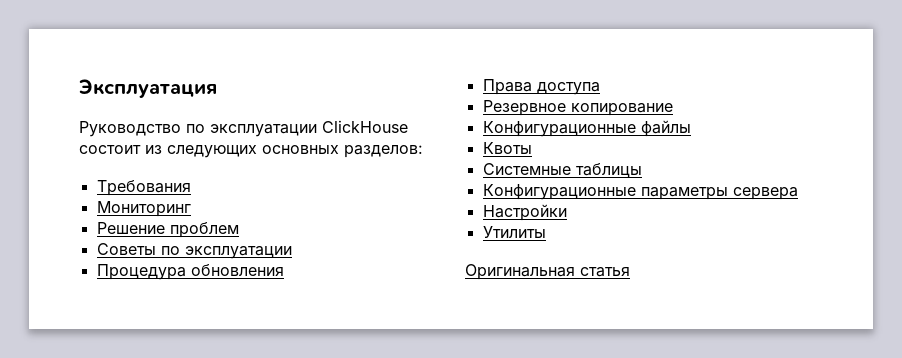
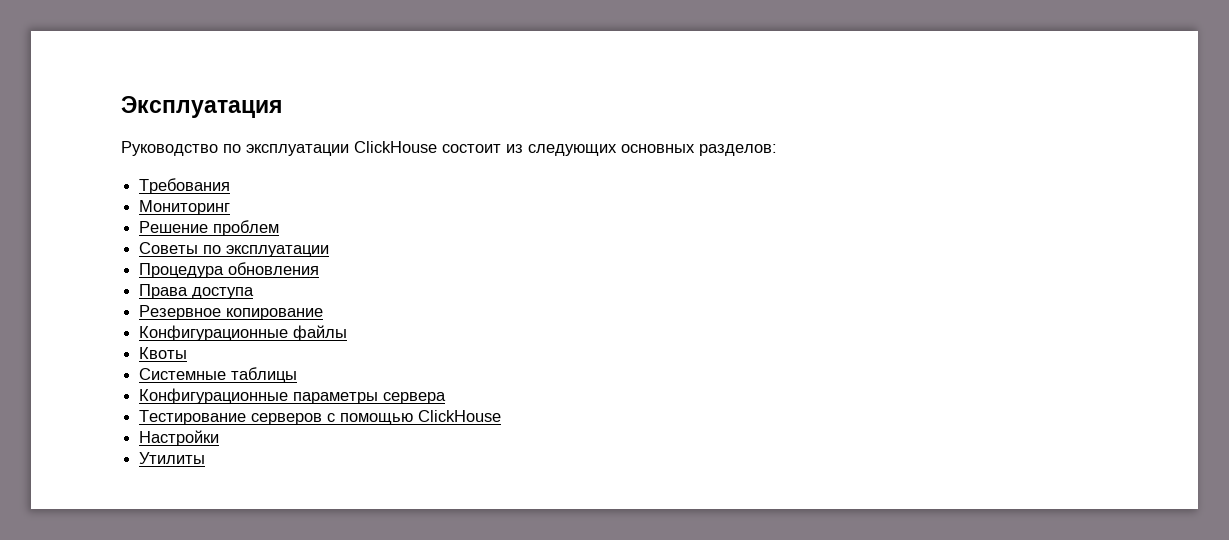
(798, 193) none -> [139,410,502,425] // Тестирование серверов с помощью ClickHouse
[465,264,630,280] // Оригинальная статья -> (206, 458) none

